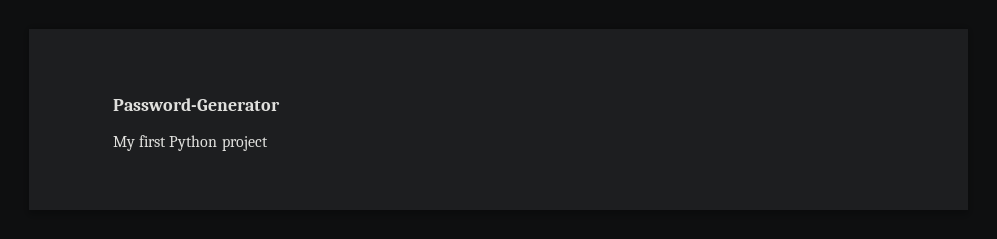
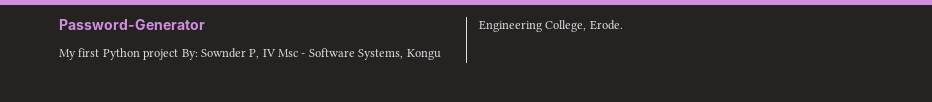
(268, 143) none -> [181,48,441,60] [479,20,623,32] By: Sownder P, IV Msc - Software Systems, Kongu Engineering College, Erode.

